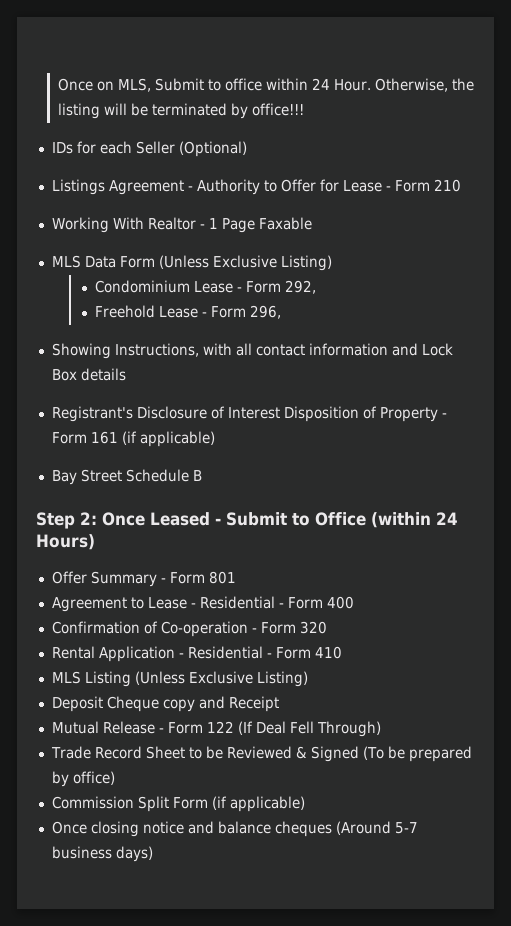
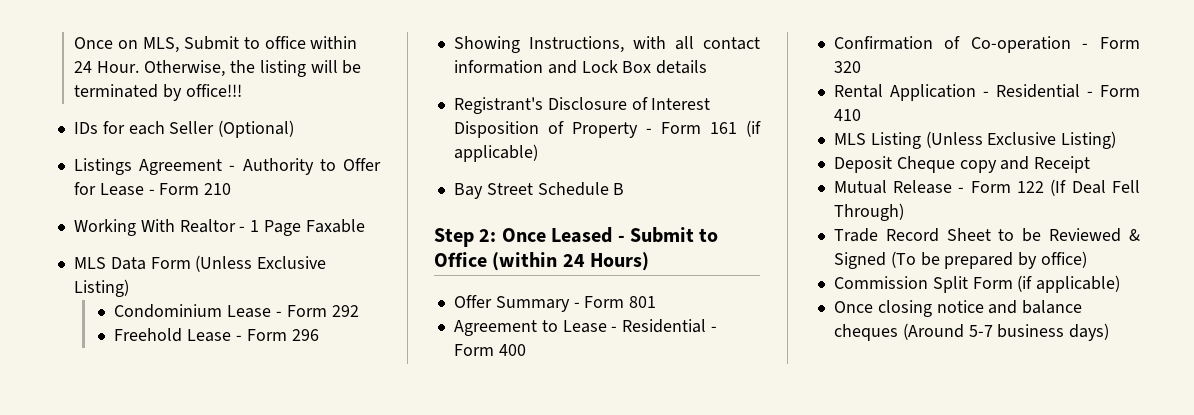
[284,280,316,294] 292, -> [331,305,359,317] 292
[249,305,281,319] 296, -> [291,329,319,341] 296

